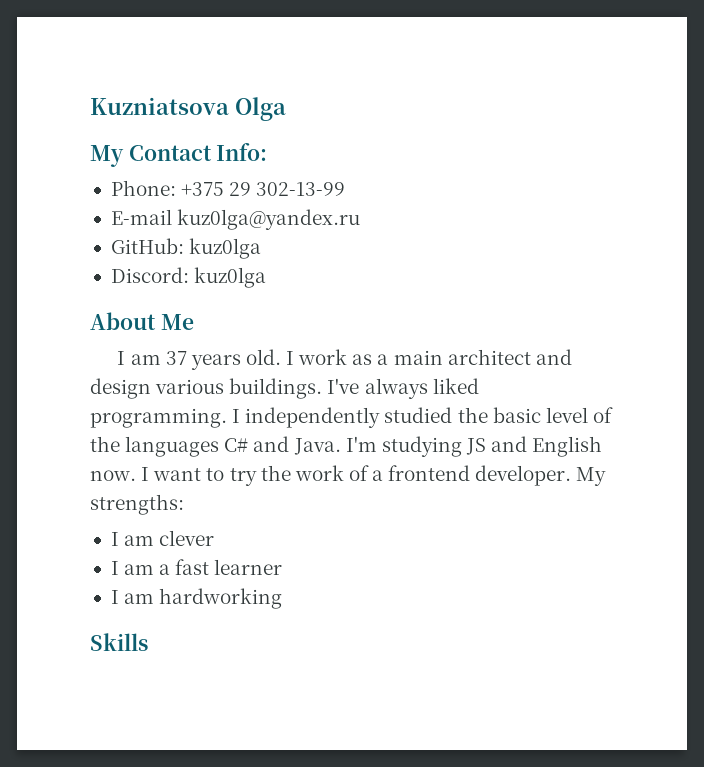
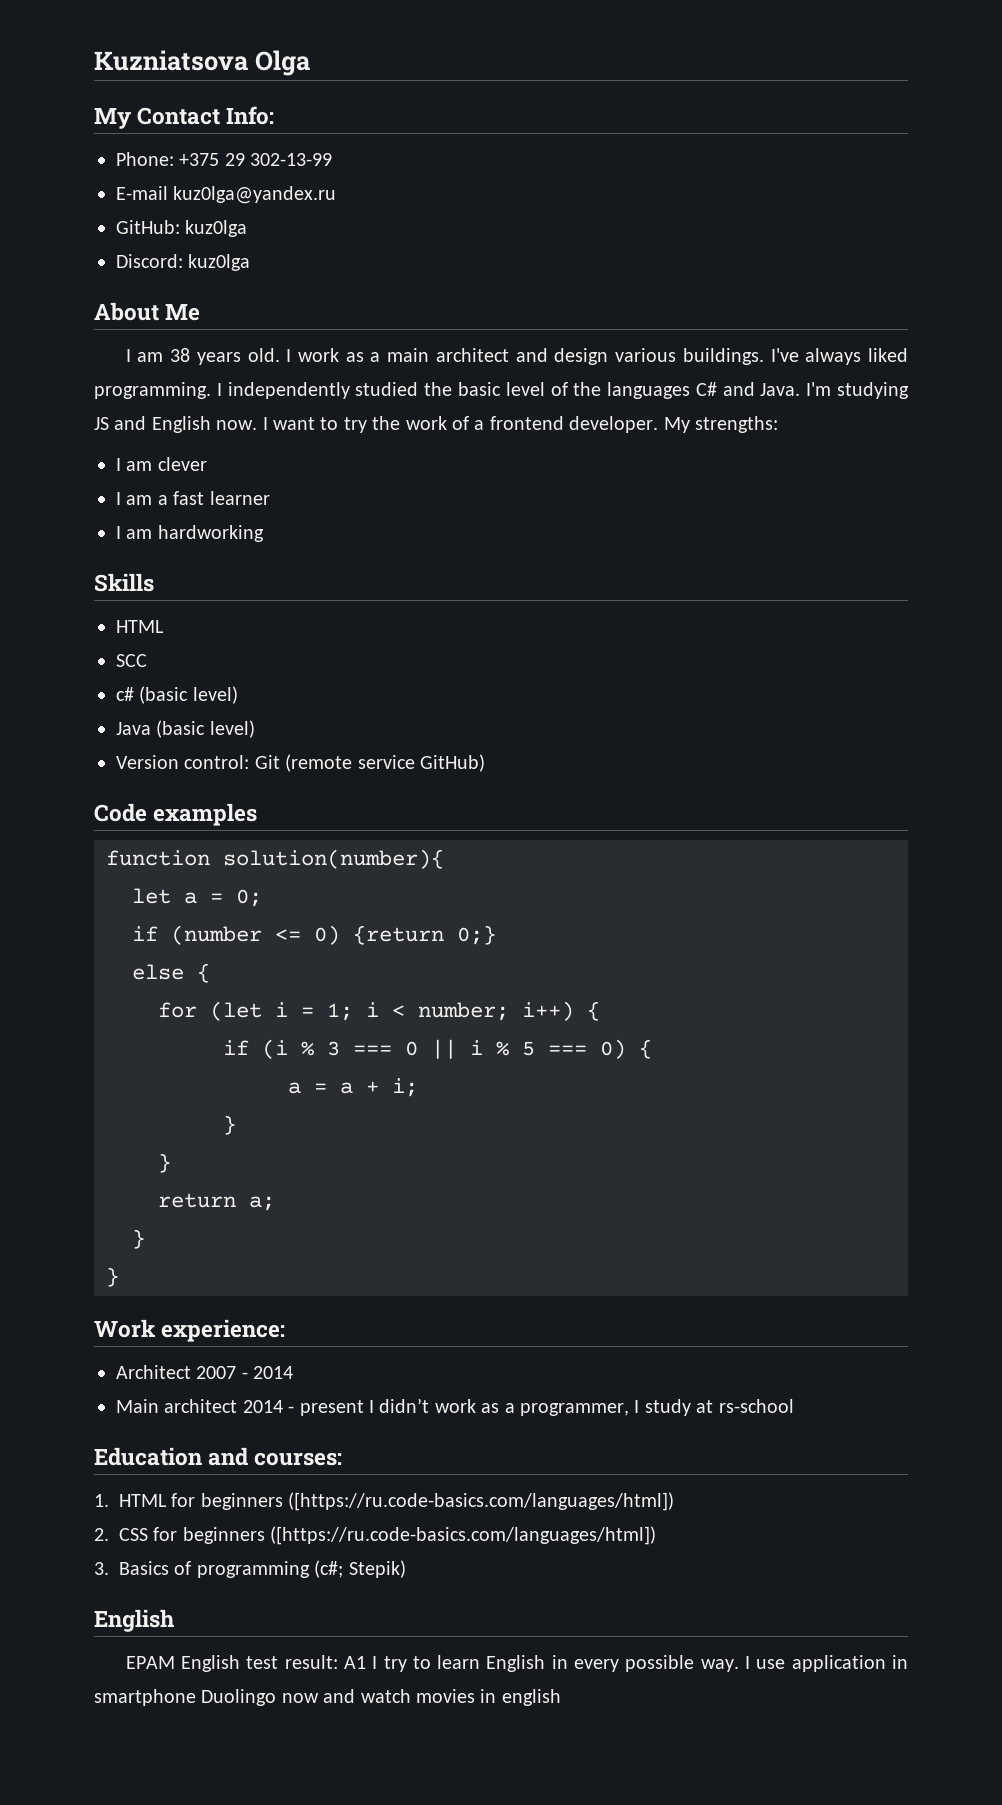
[165,351,187,365] 37 -> [170,348,191,362] 38
(148, 642) none -> [116,620,164,633] [116,654,147,667] [116,686,238,704] [116,720,255,738] [116,754,485,772] [94,803,258,826] [106,849,444,869] [132,888,262,907] [132,925,496,945] [132,963,210,983] [158,1001,600,1021] [223,1039,652,1059] [288,1078,418,1097] [223,1115,236,1135] [158,1153,171,1173] [158,1193,275,1211] [132,1229,145,1249] [106,1267,119,1287] [94,1319,286,1342] [116,1365,294,1379] [116,1398,794,1416] [94,1447,343,1466] [94,1492,675,1511] [94,1526,657,1545] [94,1560,406,1578] [94,1609,174,1632] [125,1655,908,1672] [94,1689,561,1706] // HTML // SCC // c# (basic level) // Java (basic level) // Version control: Git (remote service GitHub) // Code examples // function solution(number){ // let a = 0; // if (number <= 0) {return 0;} // else { // for (let i = 1; i < number; i++) { // if (i % 3 === 0 || i % 5 === 0) { // a = a + i; // } // } // return a; // } // } // Work experience: // Architect 2007 - 2014 // Main architect 2014 - present I didn’t work as a programmer, I study at rs-school // Education and courses: // 1. HTML for beginners ([https://ru.code-basics.com/languages/html]) // 2. CSS for beginners ([https://ru.code-basics.com/languages/html]) // 3. Basics of programming (c#; Stepik) // English // EPAM English test result: A1 I try to learn English in every possible way. I use application in smartphone Duolingo now and watch movies in english

